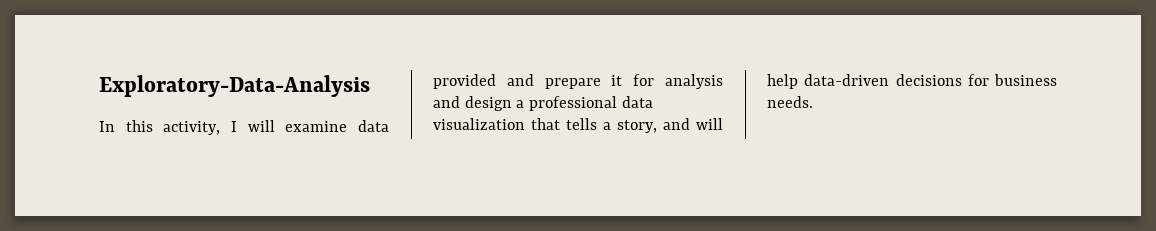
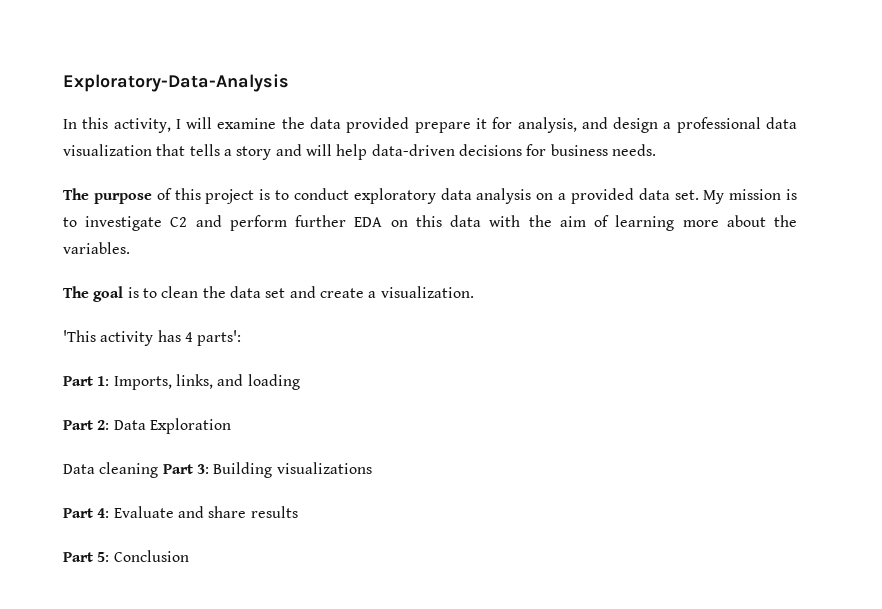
(348, 126) none -> [281,117,305,129] the
[506,74,534,86] and -> (410, 125) none
[665,74,723,89] analysis -> [517,117,577,133] analysis,
[617,120,657,133] story, -> [236,146,272,160] story
(813, 102) none -> [63,188,798,204] [63,215,798,231] [63,242,130,254] [63,286,474,302] [63,330,242,346] [63,374,300,390] [63,418,231,434] [63,462,372,478] [63,506,298,518] [63,550,189,562] // The purpose of this project is to conduct exploratory data analysis on a provided data set. My mission is to investigate C2 and perform further EDA on this data with the aim of learning more about the variables. // The goal is to clean the data set and create a visualization. // 'This activity has 4 parts': // Part 1: Imports, links, and loading // Part 2: Data Exploration // Data cleaning Part 3: Building visualizations // Part 4: Evaluate and share results // Part 5: Conclusion

